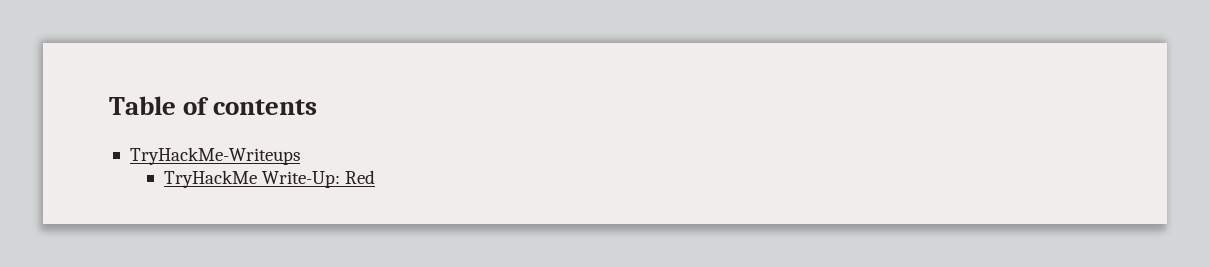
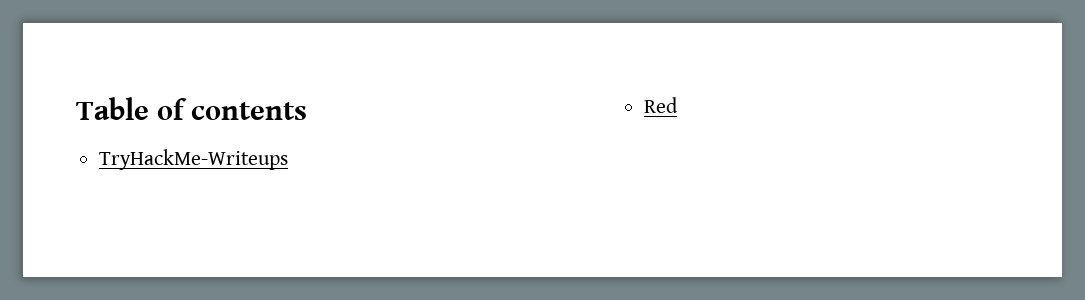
[163,170,341,188] TryHackMe Write-Up: -> (289, 159) none

